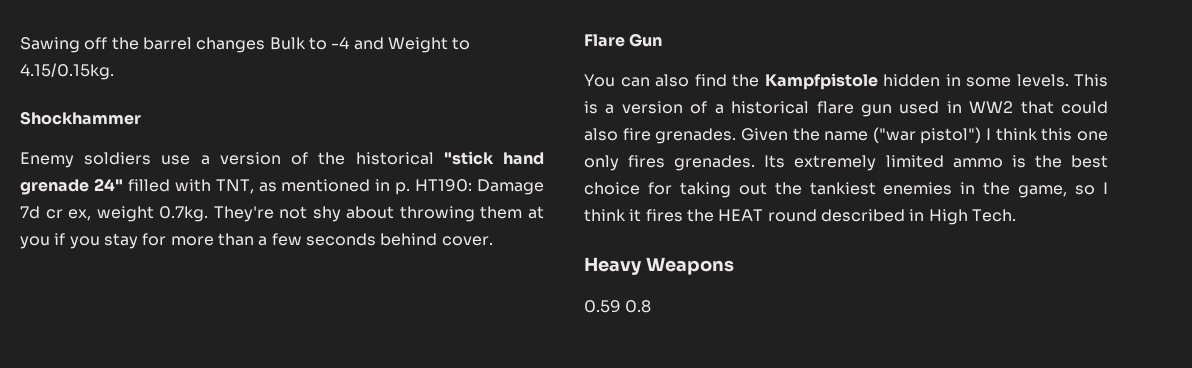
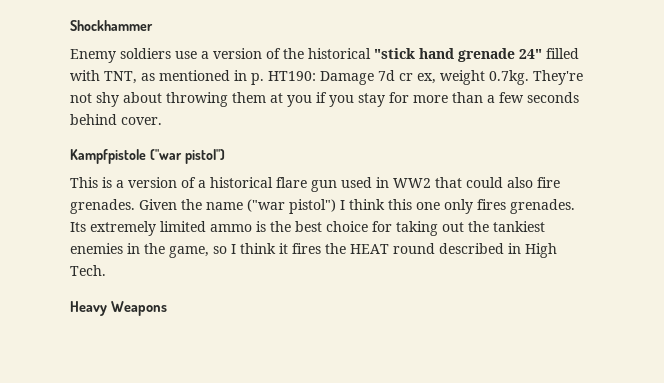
[20,37,471,53] [20,63,114,80] Sawing off the barrel changes Bulk to -4 and Weight to 4.15/0.15kg. // -> (70, 25) none
[584,33,663,47] [584,73,1069,90] Flare Gun // You can also find the Kampfpistole hidden in some levels. -> [70,149,225,164] Kampfpistole ("war pistol") //
[584,300,652,313] // 0.59 0.8 -> (167, 308) none

